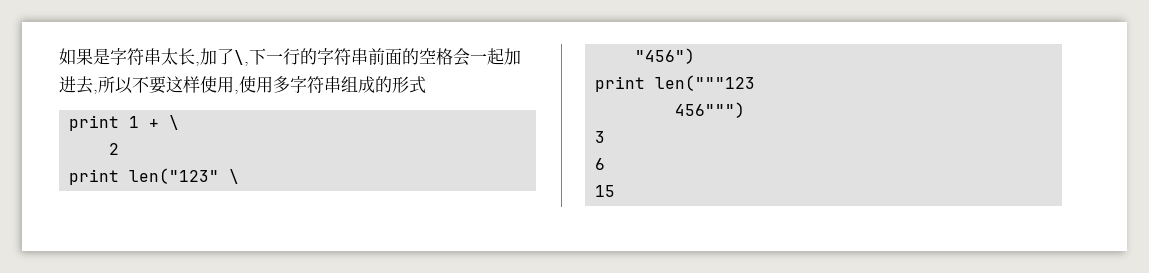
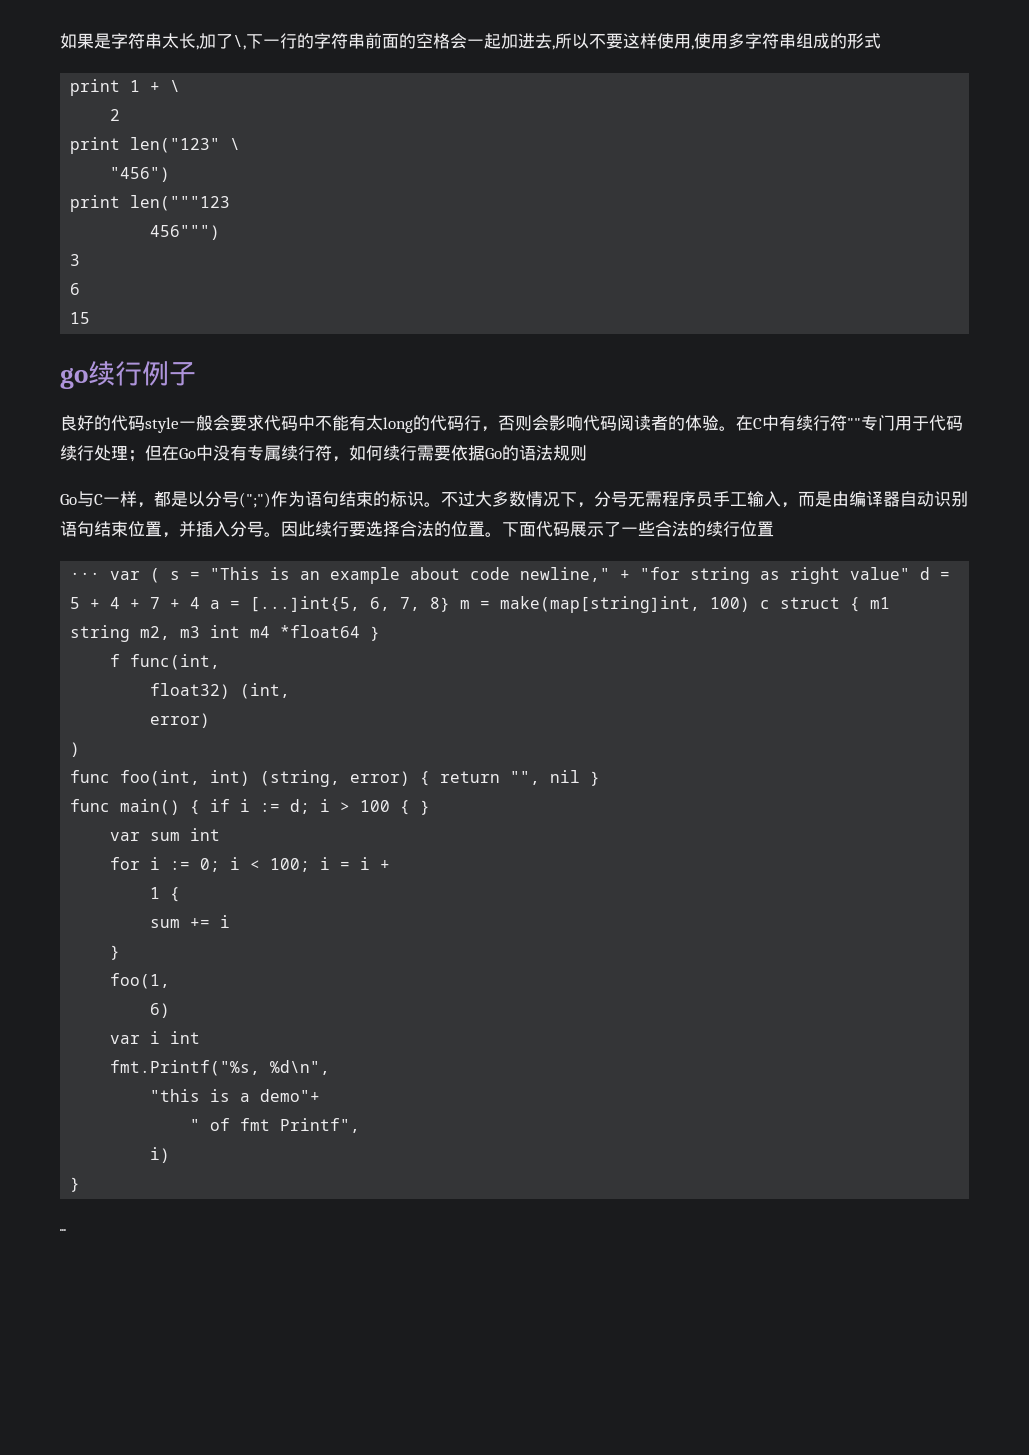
(616, 191) none -> [60,361,196,389] [60,415,963,433] [60,445,587,462] [60,491,968,508] [60,521,774,538] [70,567,951,584] [70,596,891,613] [70,625,381,642] [110,654,221,670] [150,683,291,699] [150,713,211,728] [70,742,81,757] [70,770,601,787] [70,799,431,815] [110,828,221,841] [110,857,391,872] [150,887,181,902] [150,915,231,928] [110,945,121,960] [110,973,171,989] [150,1003,171,1018] [110,1031,201,1044] [110,1060,331,1076] [150,1089,321,1102] [190,1118,361,1133] [150,1147,171,1163] [70,1177,81,1192] [60,1229,66,1235] // go续行例子 // 良好的代码style一般会要求代码中不能有太long的代码行，否则会影响代码阅读者的体验。在C中有续行符""专门用于代码续行处理；但在Go中没有专属续行符，如何续行需要依据Go的语法规则 // Go与C一样，都是以分号(";")作为语句结束的标识。不过大多数情况下，分号无需程序员手工输入，而是由编译器自动识别语句结束位置，并插入分号。因此续行要选择合法的位置。下面代码展示了一些合法的续行位置 // ··· var ( s = "This is an example about code newline," + "for string as right value" d = 5 + 4 + 7 + 4 a = [...]int{5, 6, 7, 8} m = make(map[string]int, 100) c struct { m1 string m2, m3 int m4 *float64 } // f func(int, // float32) (int, // error) // ) // func foo(int, int) (string, error) { return "", nil } // func main() { if i := d; i > 100 { } // var sum int // for i := 0; i < 100; i = i + // 1 { // sum += i // } // foo(1, // 6) // var i int // fmt.Printf("%s, %d\n", // "this is a demo"+ // " of fmt Printf", // i) // } // ···

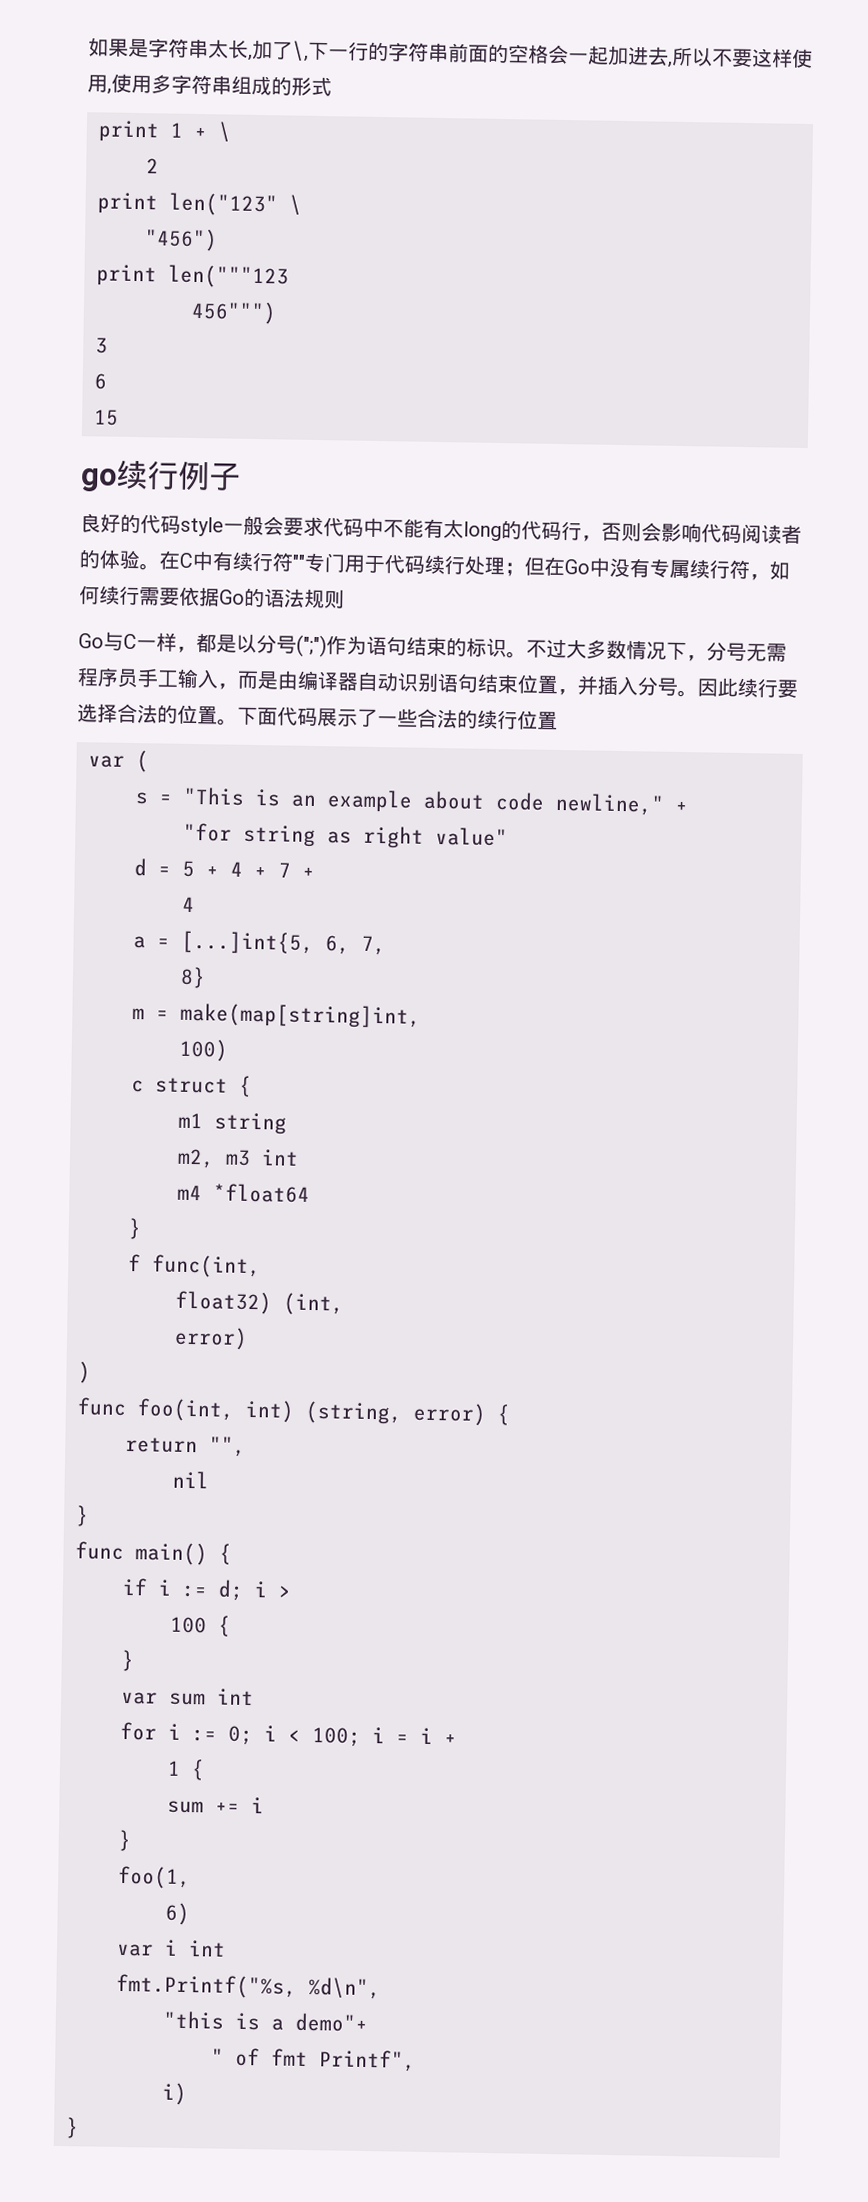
[70,572,101,580] ··· -> (558, 720) none
(161, 575) none -> (149, 761) //
(631, 575) none -> (688, 806) //
(911, 573) none -> (508, 836) //
[190,597,201,609] 4 -> [182,896,195,913] // 4 //
(421, 604) none -> (386, 945) //
(451, 604) none -> (206, 977) //
(701, 604) none -> (421, 1015) //
(751, 604) none -> (228, 1050) //
(861, 604) none -> (252, 1086) //
(131, 633) none -> (287, 1123) //
(241, 631) none -> (299, 1157) //
(361, 631) none -> (310, 1193) //
(431, 778) none -> (511, 1415) //
(541, 778) none -> (246, 1446) //
(581, 776) none -> (209, 1479) //
(201, 807) none -> (232, 1554) //
(351, 807) none -> (292, 1591) //
(411, 807) none -> (231, 1626) //
[60,1229,66,1235] // ··· -> (79, 2128) none

